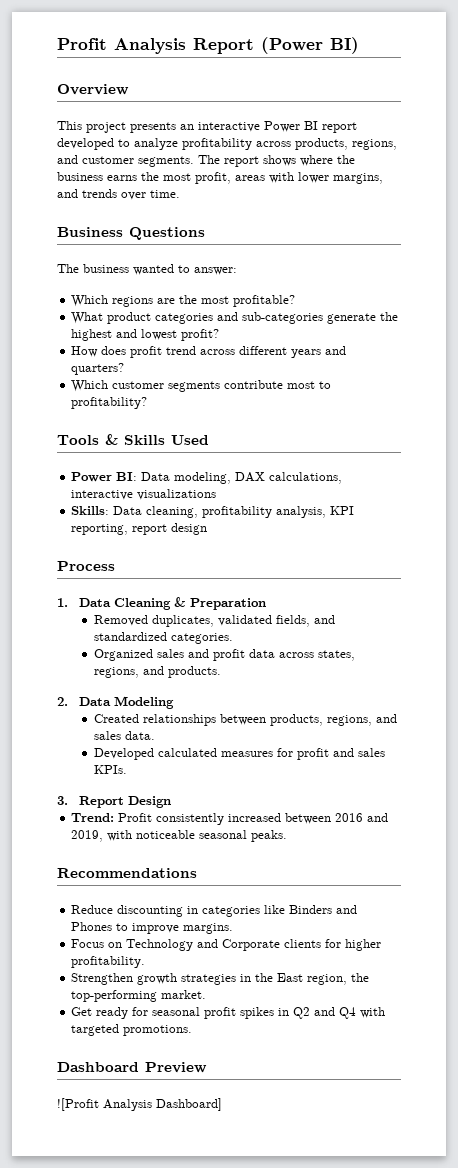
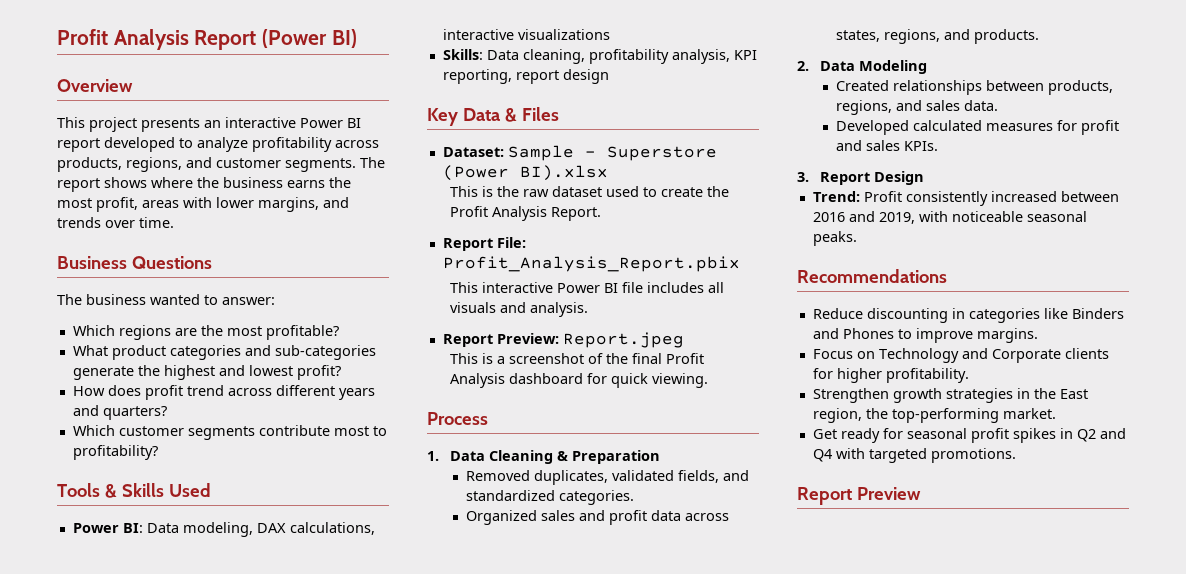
(208, 529) none -> [427,107,559,126] [442,145,717,161] [442,165,608,181] [449,186,729,197] [449,206,601,221] [442,237,526,251] [442,256,740,272] [449,282,724,293] [449,302,588,317] [442,332,684,348] [449,353,704,364] [449,373,708,388] // Key Data & Files // Dataset: Sample - Superstore (Power BI).xlsx // This is the raw dataset used to create the Profit Analysis Report. // Report File: Profit_Analysis_Report.pbix // This interactive Power BI file includes all visuals and analysis. // Report Preview: Report.jpeg // This is a screenshot of the final Profit Analysis dashboard for quick viewing.
[57,1062,139,1072] Dashboard -> [797,487,852,505] Report
[57,1098,222,1111] // ![Profit Analysis Dashboard] -> (921, 493) none

